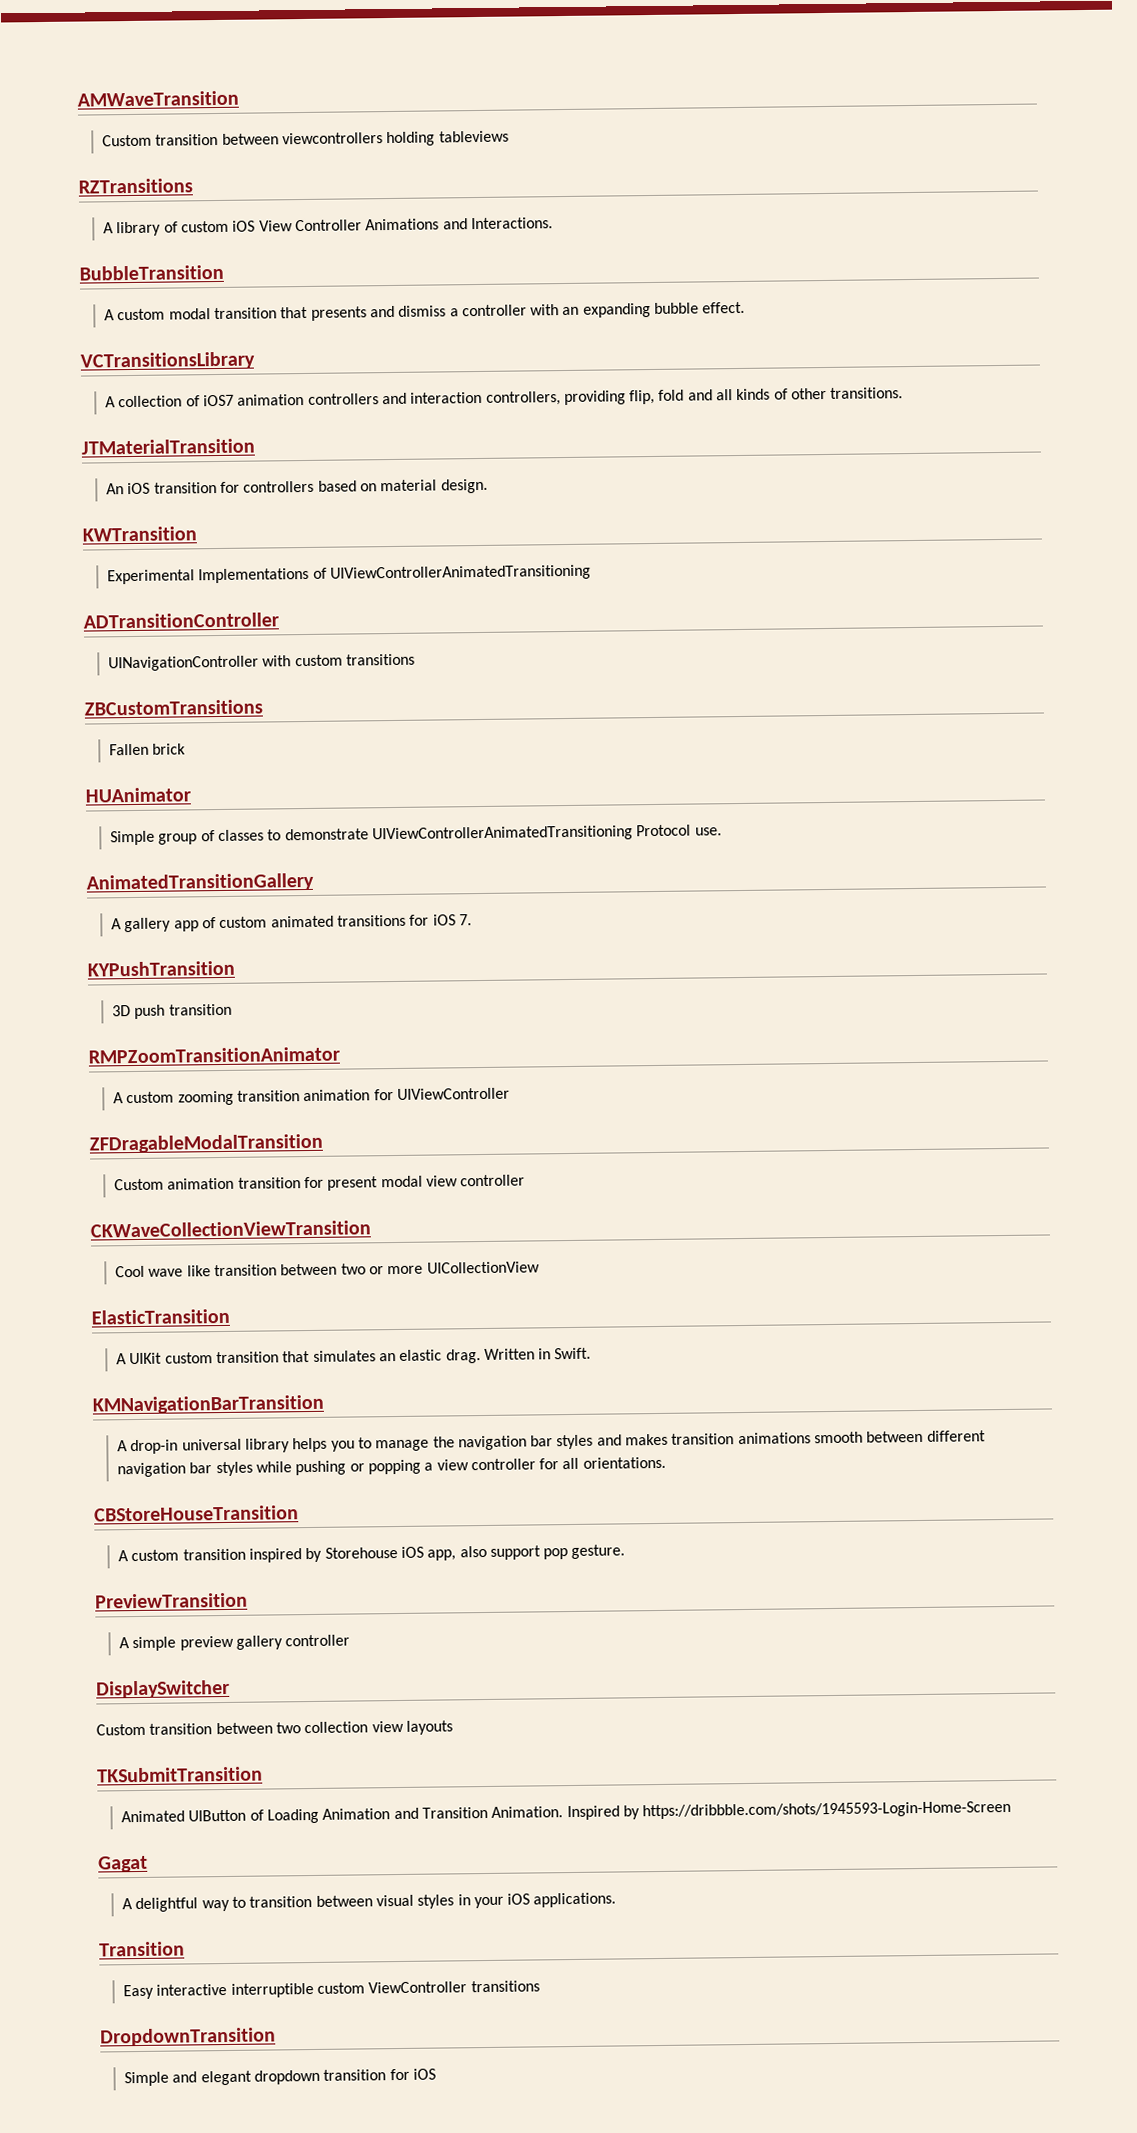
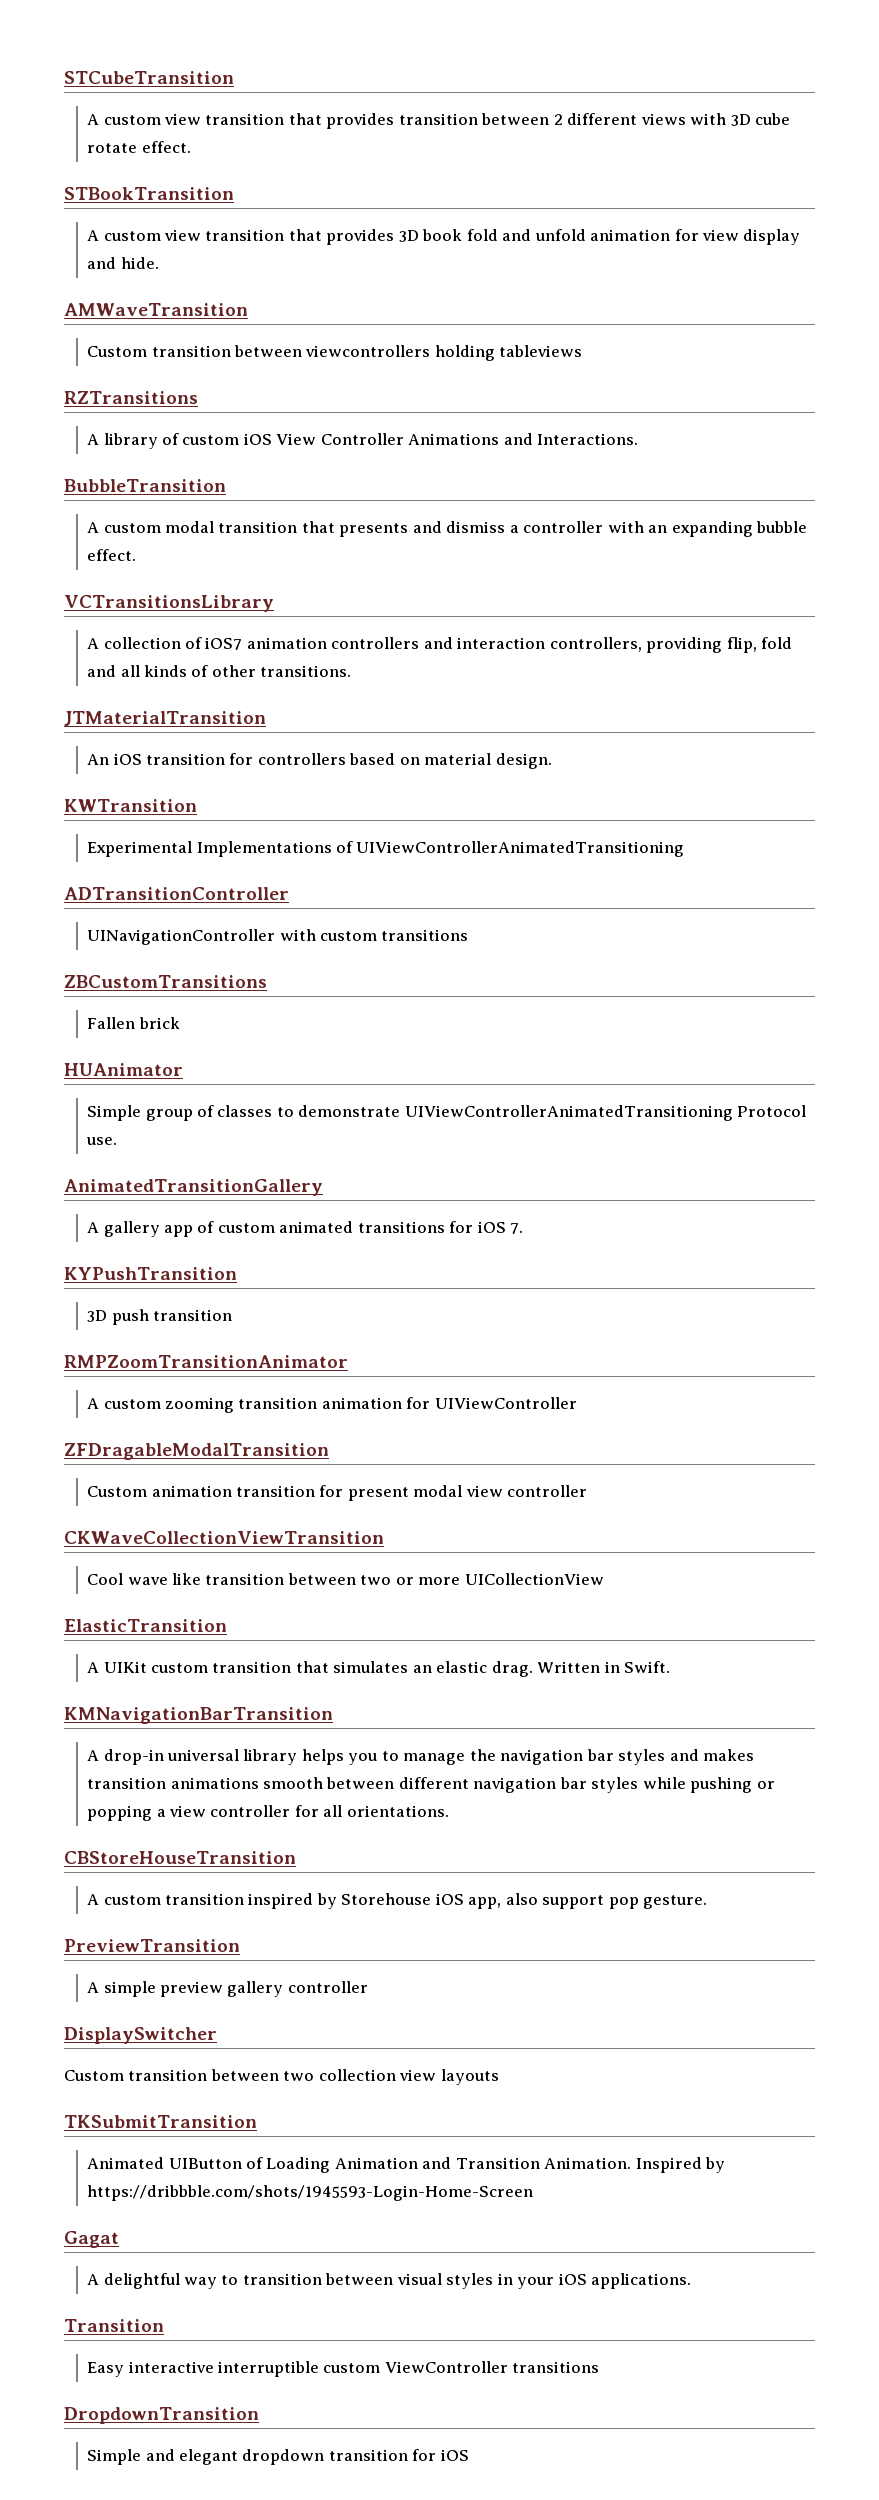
(77, 98) none -> [64,71,234,84] [87,113,790,129] [87,141,191,153] [64,187,234,200] [87,229,801,245] [87,257,159,269] STCubeTransition // A custom view transition that provides transition between 2 different views with 3D cube rotate effect. // STBookTransition // A custom view transition that provides 3D book fold and unfold animation for view display and hide. //

